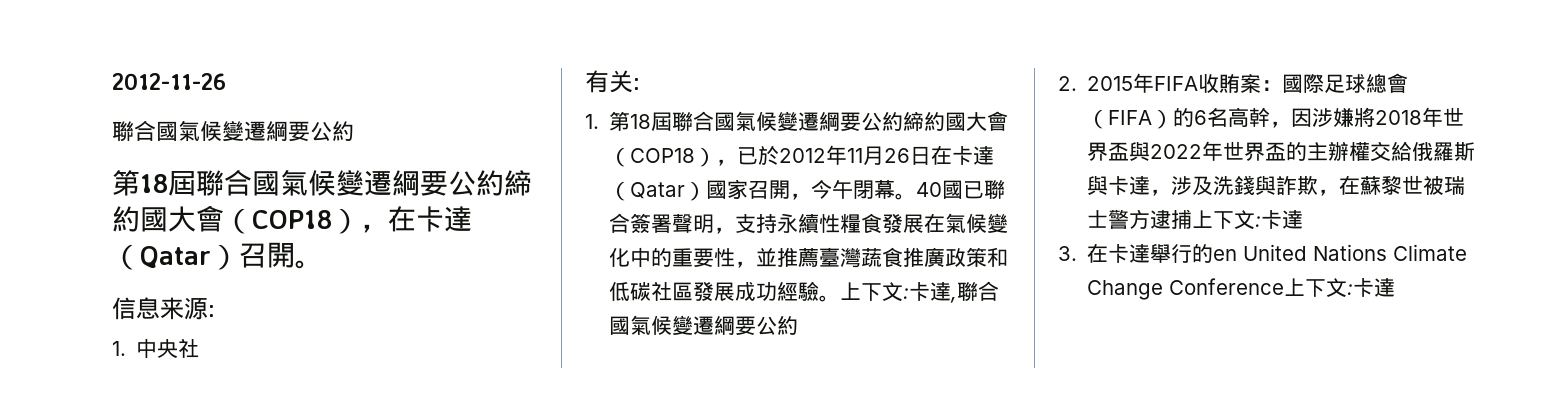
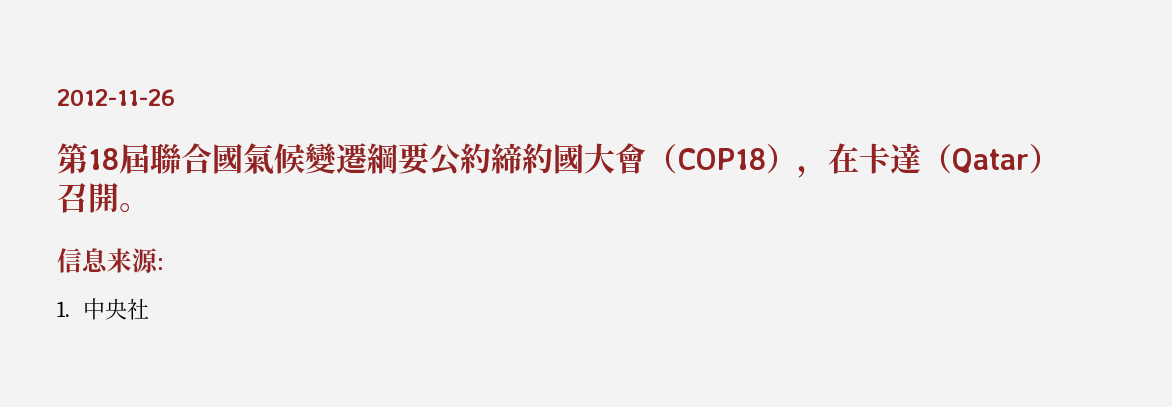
[112,120,354,142] // 聯合國氣候變遷綱要公約 -> (175, 97) none
[585,70,640,93] [585,111,1009,131] [609,145,995,167] [609,179,1006,201] [609,213,1009,234] [609,247,1009,268] [609,281,1000,303] [609,315,799,335] [1058,73,1409,93] [1087,107,1465,129] [1087,141,1476,162] [1087,175,1466,196] [1087,209,1304,230] [1058,243,1468,263] [1087,278,1396,300] // 有关: // 1.第18屆聯合國氣候變遷綱要公約締約國大會（COP18），已於2012年11月26日在卡達（Qatar）國家召開，今午閉幕。40國已聯合簽署聲明，支持永續性糧食發展在氣候變化中的重要性，並推薦臺灣蔬食推廣政策和低碳社區發展成功經驗。上下文:卡達,聯合國氣候變遷綱要公約 // 2. 2015年FIFA收賄案：國際足球總會（FIFA）的6名高幹，因涉嫌將2018年世界盃與2022年世界盃的主辦權交給俄羅斯與卡達，涉及洗錢與詐欺，在蘇黎世被瑞士警方逮捕上下文:卡達 // 3.在卡達舉行的en United Nations Climate Change Conference上下文:卡達 -> (149, 309) none

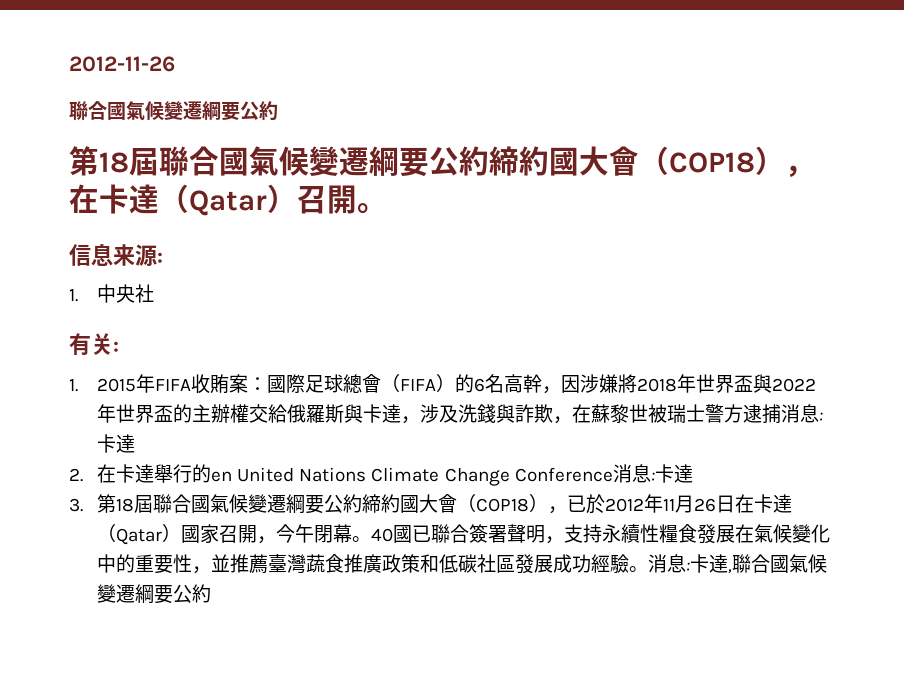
(175, 97) none -> [69,101,278,121] // 聯合國氣候變遷綱要公約
(149, 309) none -> [69,333,119,355] [69,374,817,394] [97,404,824,424] [97,434,136,453] [69,464,693,486] [69,494,793,514] [97,524,831,545] [97,554,828,574] [97,584,212,604] // 有关: // 1. 2015年FIFA收賄案：國際足球總會（FIFA）的6名高幹，因涉嫌將2018年世界盃與2022年世界盃的主辦權交給俄羅斯與卡達，涉及洗錢與詐欺，在蘇黎世被瑞士警方逮捕消息:卡達 // 2.在卡達舉行的en United Nations Climate Change Conference消息:卡達 // 3.第18屆聯合國氣候變遷綱要公約締約國大會（COP18），已於2012年11月26日在卡達（Qatar）國家召開，今午閉幕。40國已聯合簽署聲明，支持永續性糧食發展在氣候變化中的重要性，並推薦臺灣蔬食推廣政策和低碳社區發展成功經驗。消息:卡達,聯合國氣候變遷綱要公約

